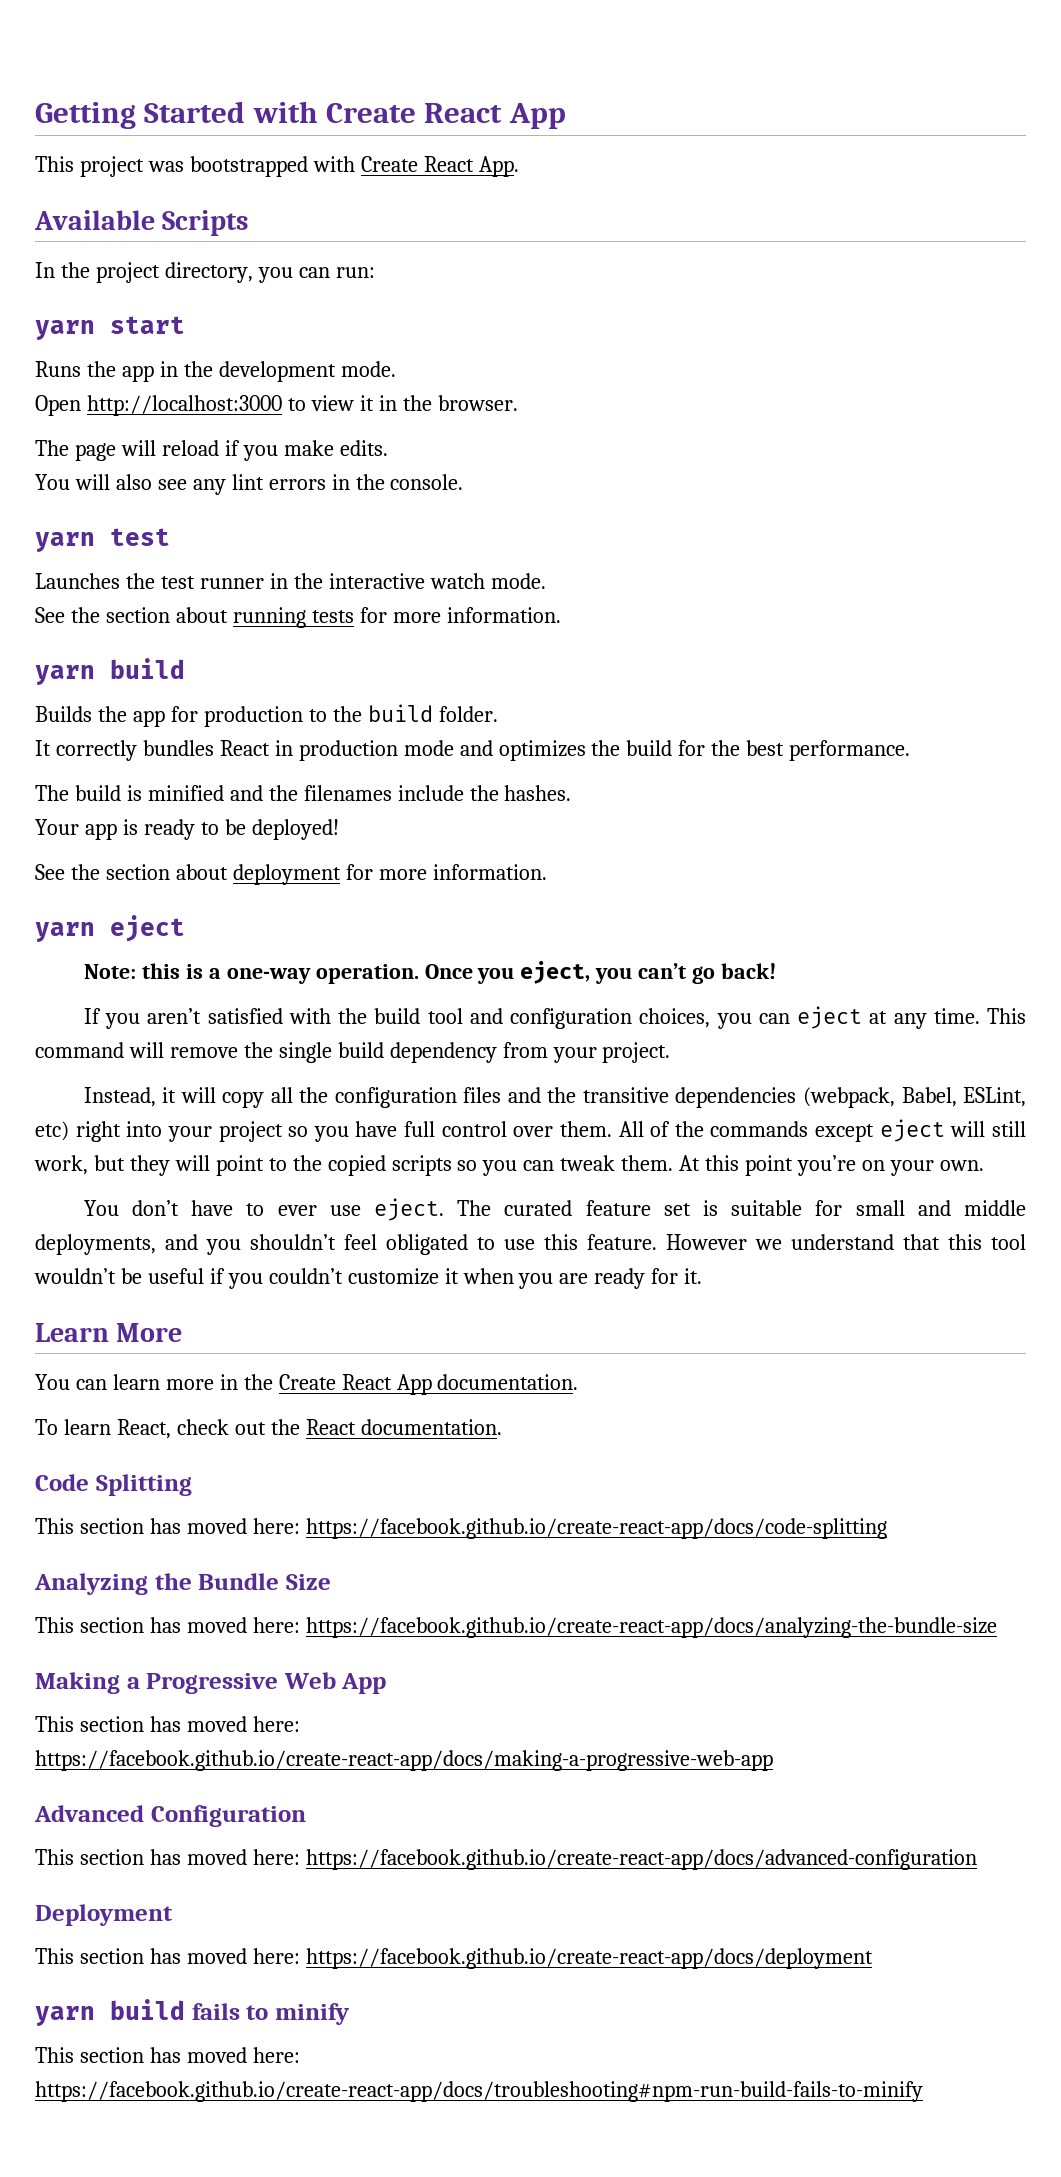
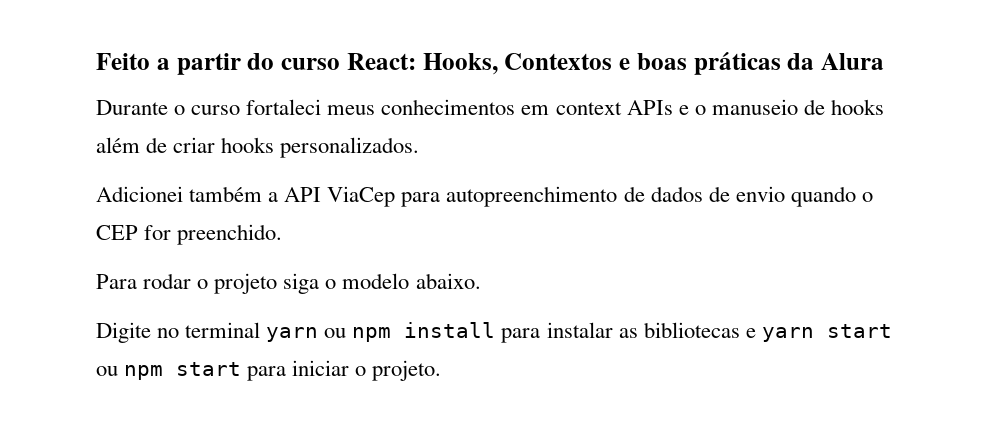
[35,101,566,129] [35,156,519,177] [34,210,249,236] [35,262,375,283] [35,316,185,340] [35,361,396,382] [35,395,518,416] [35,440,388,461] [35,474,464,495] [35,528,170,552] [35,573,546,589] [35,607,561,628] [35,658,185,685] [35,704,498,727] [35,740,911,761] [35,785,572,801] [35,819,339,840] [35,864,547,885] [35,915,185,942] [83,961,777,984] [83,1006,1026,1029] [35,1042,671,1063] [83,1087,1026,1108] [35,1119,1027,1142] [34,1155,984,1176] [83,1198,1026,1221] [35,1234,1026,1255] [34,1268,703,1289] [35,1323,183,1342] [35,1374,579,1395] [35,1419,502,1439] [35,1474,192,1496] [35,1518,887,1539] [34,1573,331,1595] [35,1617,997,1638] [35,1672,387,1694] [35,1716,300,1732] [35,1750,773,1771] [34,1805,306,1827] [35,1849,977,1870] [35,1904,173,1926] [35,1948,873,1969] [35,1999,350,2026] [35,2047,300,2063] [35,2081,923,2102] Getting Started with Create React App // This project was bootstrapped with Create React App. // Available Scripts // In the project directory, you can run: // yarn start // Runs the app in the development mode. // Open http://localhost:3000 to view it in the browser. // The page will reload if you make edits. // You will also see any lint errors in the console. // yarn test // Launches the test runner in the interactive watch mode. // See the section about running tests for more information. // yarn build // Builds the app for production to the build folder. // It correctly bundles React in production mode and optimizes the build for the best performance. // The build is minified and the filenames include the hashes. // Your app is ready to be deployed! // See the section about deployment for more information. // yarn eject // Note: this is a one-way operation. Once you eject, you can’t go back! // If you aren’t satisfied with the build tool and configuration choices, you can eject at any time. This command will remove the single build dependency from your project. // Instead, it will copy all the configuration files and the transitive dependencies (webpack, Babel, ESLint, etc) right into your project so you have full control over them. All of the commands except eject will still work, but they will point to the copied scripts so you can tweak them. At this point you’re on your own. // You don’t have to ever use eject. The curated feature set is suitable for small and middle deployments, and you shouldn’t feel obligated to use this feature. However we understand that this tool wouldn’t be useful if you couldn’t customize it when you are ready for it. // Learn More // You can learn more in the Create React App documentation. // To learn React, check out the React documentation. // Code Splitting // This section has moved here: https://facebook.github.io/create-react-app/docs/code-splitting // Analyzing the Bundle Size // This section has moved here: https://facebook.github.io/create-react-app/docs/analyzing-the-bundle-size // Making a Progressive Web App // This section has moved here: https://facebook.github.io/create-react-app/docs/making-a-progressive-web-app // Advanced Configuration // This section has moved here: https://facebook.github.io/create-react-app/docs/advanced-configuration // Deployment // This section has moved here: https://facebook.github.io/create-react-app/docs/deployment // yarn build fails to minify // This section has moved here: https://facebook.github.io/create-react-app/docs/troubleshooting#npm-run-build-fails-to-minify -> [96,52,884,75] [96,99,884,115] [96,137,420,158] [96,186,873,207] [96,224,283,245] [96,273,481,294] [96,322,892,343] [96,360,442,381] Feito a partir do curso React: Hooks, Contextos e boas práticas da Alura // Durante o curso fortaleci meus conhecimentos em context APIs e o manuseio de hooks além de criar hooks personalizados. // Adicionei também a API ViaCep para autopreenchimento de dados de envio quando o CEP for preenchido. // Para rodar o projeto siga o modelo abaixo. // Digite no terminal yarn ou npm install para instalar as bibliotecas e yarn start ou npm start para iniciar o projeto.

